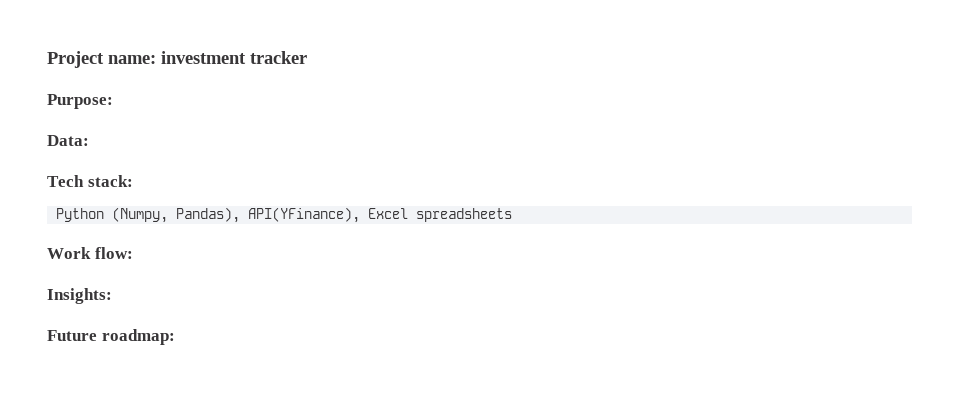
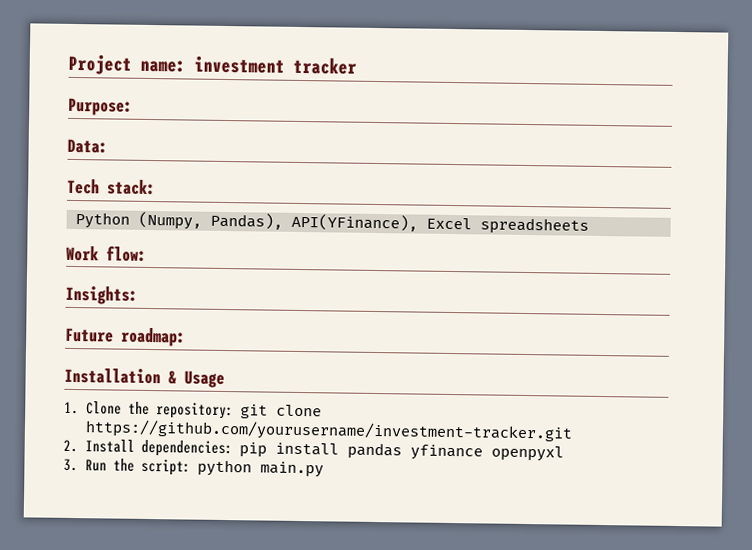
(175, 337) none -> [64,367,225,389] [64,401,322,420] [84,419,573,443] [63,439,564,462] [63,458,324,478] // Installation & Usage // 1. Clone the repository: git clone https://github.com/yourusername/investment-tracker.git // 2. Install dependencies: pip install pandas yfinance openpyxl // 3. Run the script: python main.py

